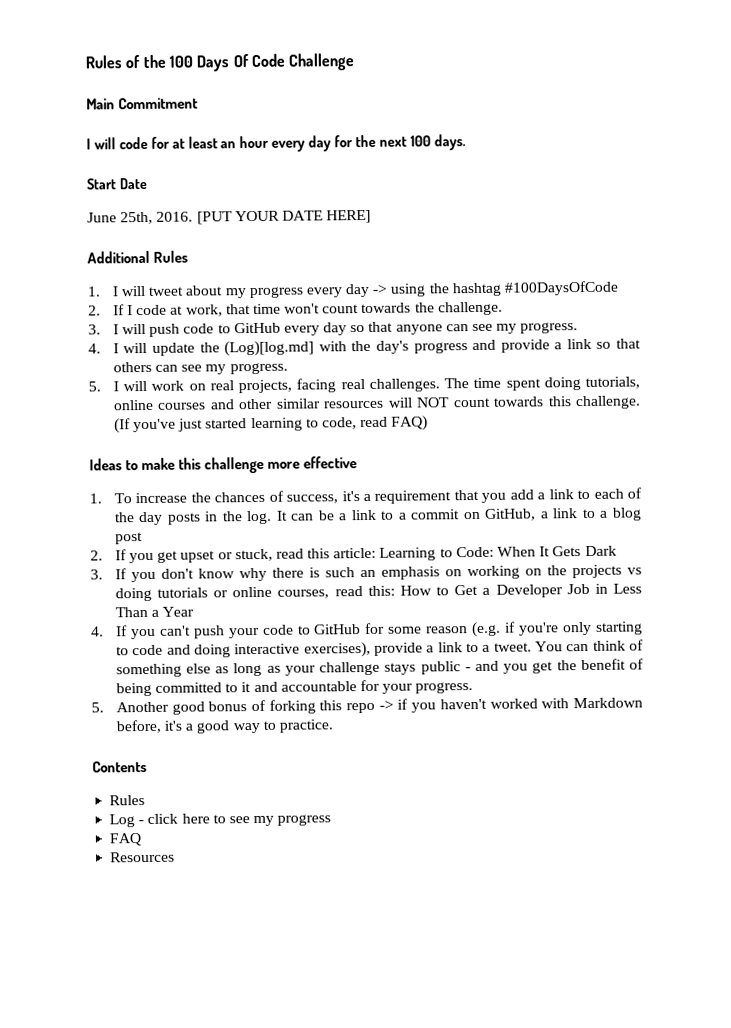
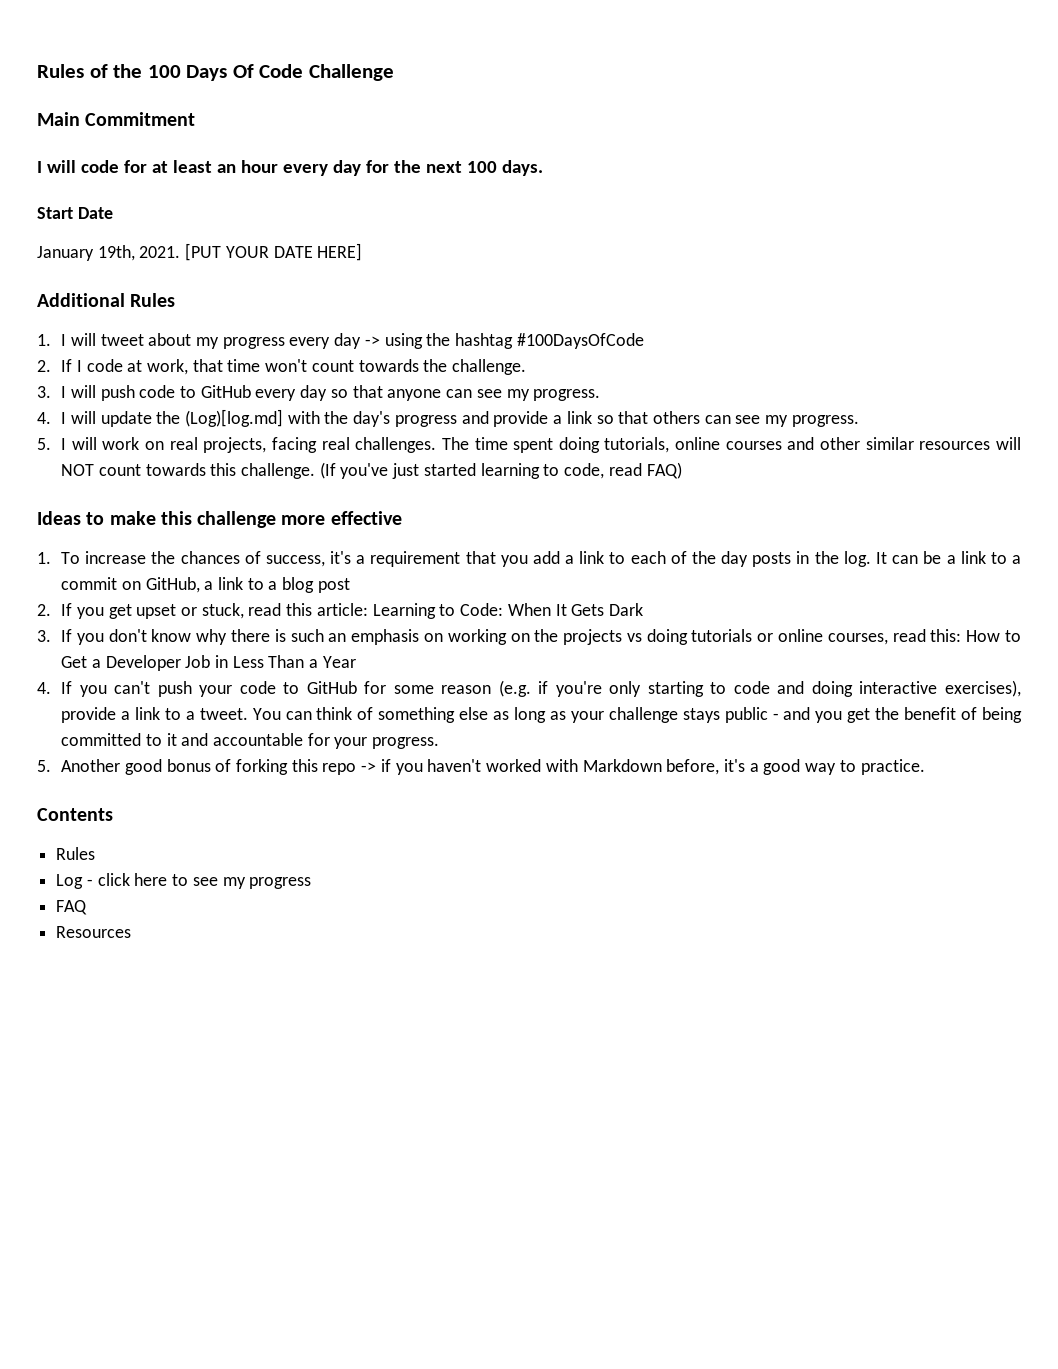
[87,211,194,225] June 25th, 2016. -> [37,245,181,261] January 19th, 2021.

